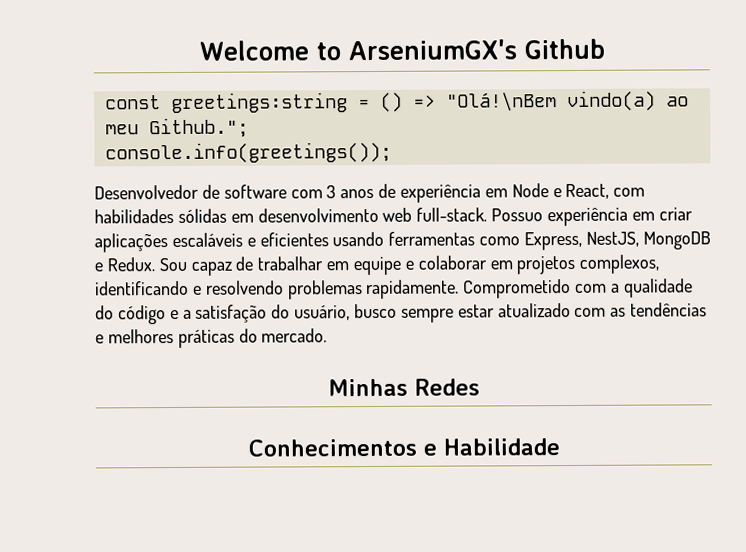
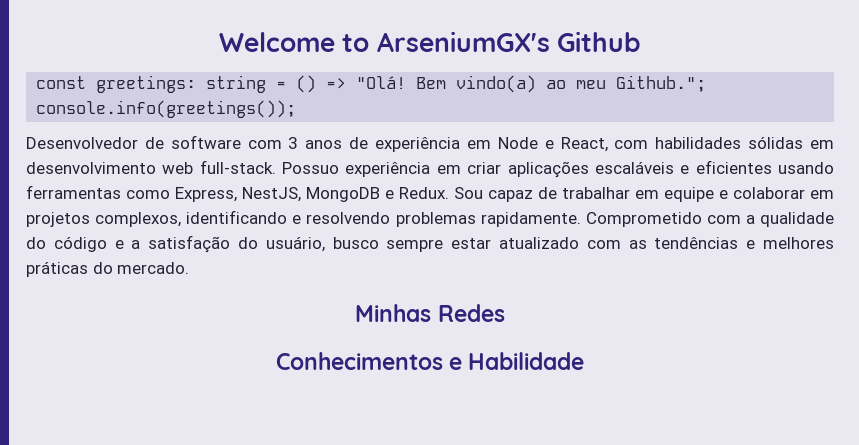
[170,92,348,114] greetings:string -> [96,75,267,93] greetings: string
[445,92,557,112] "Olá!\nBem -> [356,76,447,89] "Olá! Bem

